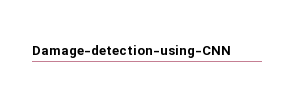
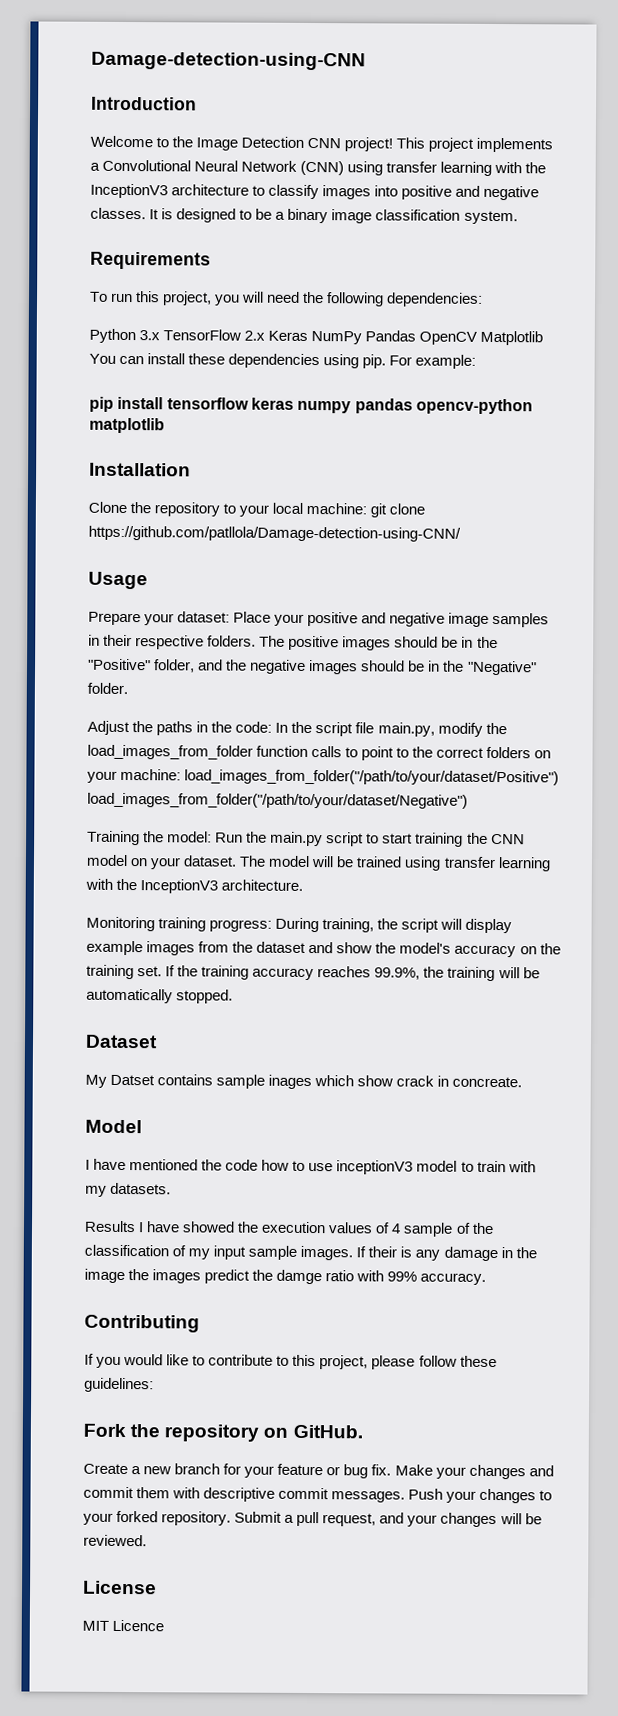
(231, 51) none -> [91,96,197,111] [90,135,554,153] [90,159,547,176] [90,183,540,201] [90,207,518,225] [90,251,211,270] [90,291,484,307] [89,328,544,346] [89,353,477,369] [89,396,533,415] [89,417,165,434] [89,462,191,477] [88,501,426,518] [88,525,461,542] [88,571,148,590] [88,611,550,628] [88,634,498,651] [88,658,537,676] [87,682,128,695] [87,720,507,737] [87,744,552,761] [87,768,560,786] [87,792,468,809] [87,830,525,847] [86,854,551,872] [85,878,304,894] [86,916,513,934] [86,940,561,958] [86,964,540,982] [86,988,234,1004] [85,1034,158,1049] [85,1074,523,1090] [85,1119,142,1134] [85,1158,536,1175] [85,1182,172,1197] [84,1220,494,1237] [84,1244,537,1262] [84,1268,487,1285] [84,1314,200,1333] [84,1353,497,1370] [84,1377,154,1393] [83,1423,363,1442] [83,1463,554,1480] [83,1486,553,1504] [83,1510,542,1528] [83,1534,147,1547] [83,1580,157,1595] [82,1619,165,1632] // Introduction // Welcome to the Image Detection CNN project! This project implements a Convolutional Neural Network (CNN) using transfer learning with the InceptionV3 architecture to classify images into positive and negative classes. It is designed to be a binary image classification system. // Requirements // To run this project, you will need the following dependencies: // Python 3.x TensorFlow 2.x Keras NumPy Pandas OpenCV Matplotlib You can install these dependencies using pip. For example: // pip install tensorflow keras numpy pandas opencv-python matplotlib // Installation // Clone the repository to your local machine: git clone https://github.com/patllola/Damage-detection-using-CNN/ // Usage // Prepare your dataset: Place your positive and negative image samples in their respective folders. The positive images should be in the "Positive" folder, and the negative images should be in the "Negative" folder. // Adjust the paths in the code: In the script file main.py, modify the load_images_from_folder function calls to point to the correct folders on your machine: load_images_from_folder("/path/to/your/dataset/Positive") load_images_from_folder("/path/to/your/dataset/Negative") // Training the model: Run the main.py script to start training the CNN model on your dataset. The model will be trained using transfer learning with the InceptionV3 architecture. // Monitoring training progress: During training, the script will display example images from the dataset and show the model's accuracy on the training set. If the training accuracy reaches 99.9%, the training will be automatically stopped. // Dataset // My Datset contains sample inages which show crack in concreate. // Model // I have mentioned the code how to use inceptionV3 model to train with my datasets. // Results I have showed the execution values of 4 sample of the classification of my input sample images. If their is any damage in the image the images predict the damge ratio with 99% accuracy. // Contributing // If you would like to contribute to this project, please follow these guidelines: // Fork the repository on GitHub. // Create a new branch for your feature or bug fix. Make your changes and commit them with descriptive commit messages. Push your changes to your forked repository. Submit a pull request, and your changes will be reviewed. // License // MIT Licence

